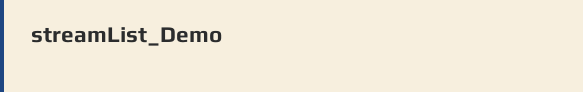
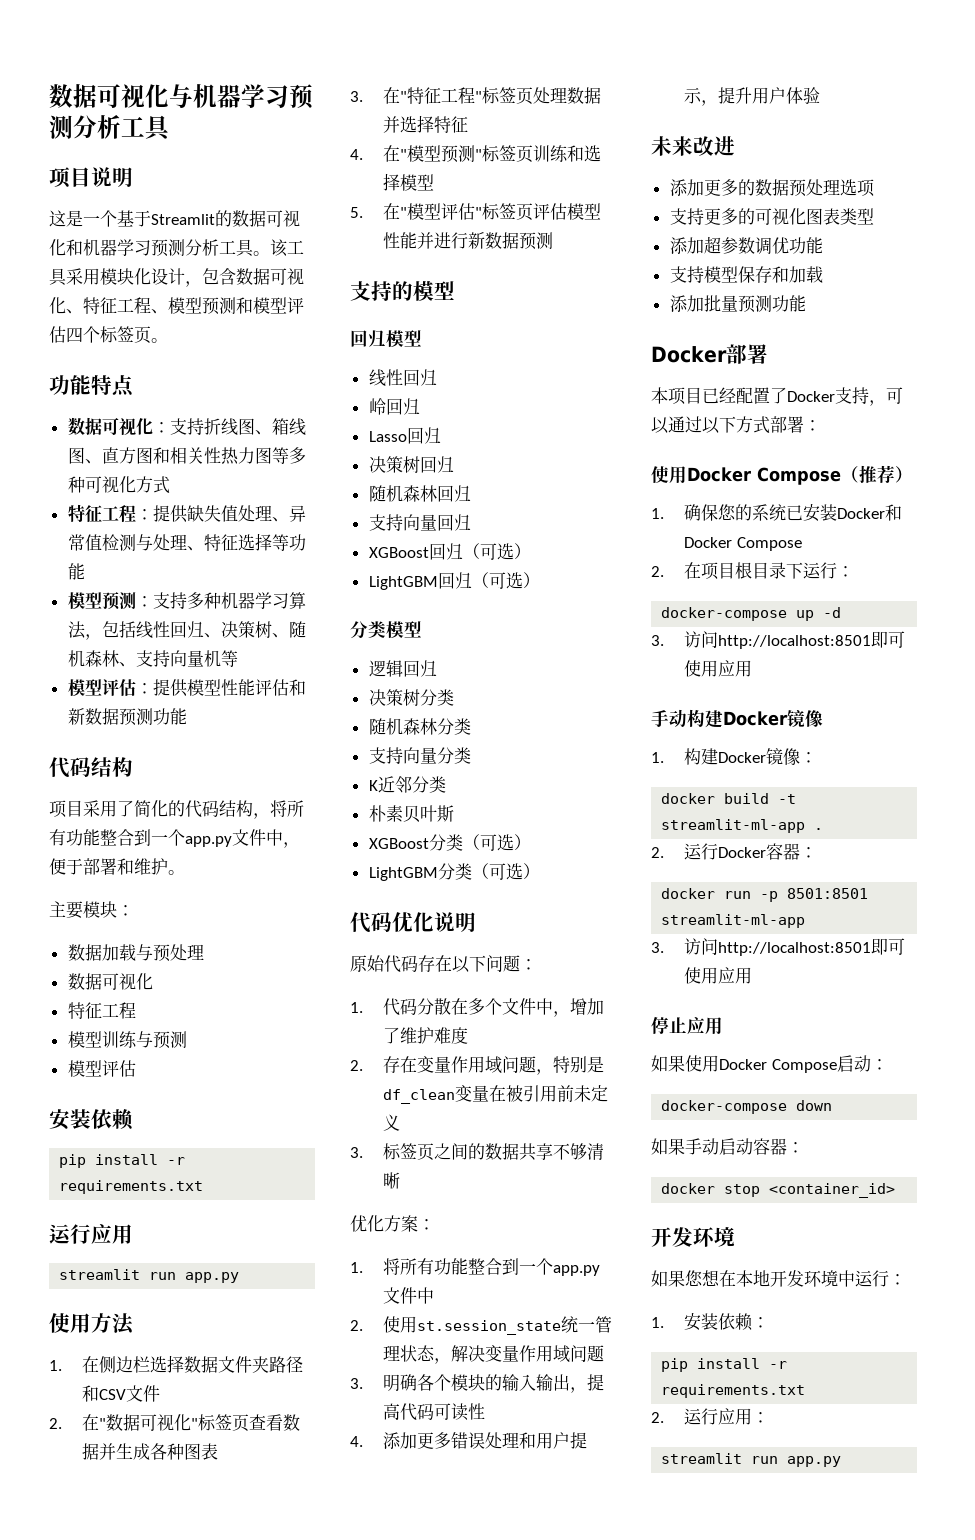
[31,27,222,46] streamList_Demo -> [49,84,314,109] [49,114,172,141] [49,167,133,188] [49,210,300,227] [49,239,304,257] [49,268,304,287] [49,297,304,315] [49,326,168,344] [49,375,134,397] [67,417,306,436] [67,447,306,465] [67,476,170,494] [67,504,306,523] [67,533,306,552] [67,563,85,580] [67,592,306,610] [67,621,306,640] [67,650,238,667] [67,679,306,697] [67,708,187,726] [49,757,133,778] [49,800,304,819] [49,829,300,848] [49,858,185,875] [49,901,134,919] [67,944,204,962] [67,973,153,990] [67,1002,136,1020] [67,1031,187,1049] [67,1060,136,1077] [49,1109,134,1130] [59,1154,186,1168] [59,1180,204,1194] [49,1224,133,1244] [59,1269,240,1283] [49,1313,135,1335] [49,1355,304,1373] [82,1385,161,1402] [49,1414,301,1432] [82,1443,219,1460] [350,87,602,105] [383,115,469,134] [350,145,602,163] [383,173,435,191] [350,203,602,221] [383,232,554,250] [350,281,455,301] [350,330,422,347] [368,369,437,387] [368,398,420,415] [368,427,441,444] [368,456,454,473] [368,485,471,502] [368,514,471,531] [368,543,531,560] [368,572,540,590] [350,621,422,639] [368,660,437,677] [368,689,454,706] [368,718,471,735] [368,747,471,764] [368,776,446,793] [368,805,454,823] [368,834,531,851] [368,863,540,881] [350,912,476,933] [350,955,537,973] [350,998,605,1017] [383,1027,469,1044] [350,1056,605,1075] [383,1085,609,1104] [383,1114,401,1131] [350,1143,605,1161] [383,1172,401,1189] [350,1215,435,1232] [350,1258,601,1276] [383,1287,435,1304] [350,1316,613,1335] [383,1345,605,1364] [350,1374,605,1393] [383,1403,486,1421] [350,1432,588,1449] [684,87,821,106] [651,136,735,156] [669,179,875,197] [669,208,874,225] [669,236,823,255] [669,266,823,283] [669,295,806,313] [651,344,768,364] [651,387,903,406] [651,416,821,434] [651,465,913,485] [651,504,903,522] [684,537,802,551] [651,562,855,580] [661,607,842,621] [651,631,906,649] [684,660,753,677] [651,709,823,728] [651,747,818,766] [661,793,797,804] [661,819,824,833] [651,843,818,860] [661,888,869,902] [661,914,806,928] [651,938,906,956] [684,967,753,984] [651,1016,723,1035] [651,1055,888,1073] [661,1100,833,1114] [651,1138,804,1155] [661,1183,896,1198] [651,1227,735,1247] [651,1270,906,1287] [651,1313,770,1331] [661,1358,788,1372] [661,1384,806,1398] [651,1408,770,1425] [661,1453,842,1467] 数据可视化与机器学习预测分析工具 // 项目说明 // 这是一个基于Streamlit的数据可视化和机器学习预测分析工具。该工具采用模块化设计，包含数据可视化、特征工程、模型预测和模型评估四个标签页。 // 功能特点 // 数据可视化：支持折线图、箱线图、直方图和相关性热力图等多种可视化方式 // 特征工程：提供缺失值处理、异常值检测与处理、特征选择等功能 // 模型预测：支持多种机器学习算法，包括线性回归、决策树、随机森林、支持向量机等 // 模型评估：提供模型性能评估和新数据预测功能 // 代码结构 // 项目采用了简化的代码结构，将所有功能整合到一个app.py文件中，便于部署和维护。 // 主要模块： // 数据加载与预处理 // 数据可视化 // 特征工程 // 模型训练与预测 // 模型评估 // 安装依赖 // pip install -r requirements.txt // 运行应用 // streamlit run app.py // 使用方法 // 1.在侧边栏选择数据文件夹路径和CSV文件 // 2.在"数据可视化"标签页查看数据并生成各种图表 // 3.在"特征工程"标签页处理数据并选择特征 // 4.在"模型预测"标签页训练和选择模型 // 5.在"模型评估"标签页评估模型性能并进行新数据预测 // 支持的模型 // 回归模型 // 线性回归 // 岭回归 // Lasso回归 // 决策树回归 // 随机森林回归 // 支持向量回归 // XGBoost回归（可选） // LightGBM回归（可选） // 分类模型 // 逻辑回归 // 决策树分类 // 随机森林分类 // 支持向量分类 // K近邻分类 // 朴素贝叶斯 // XGBoost分类（可选） // LightGBM分类（可选） // 代码优化说明 // 原始代码存在以下问题： // 1.代码分散在多个文件中，增加了维护难度 // 2.存在变量作用域问题，特别是df_clean变量在被引用前未定义 // 3.标签页之间的数据共享不够清晰 // 优化方案： // 1.将所有功能整合到一个app.py文件中 // 2.使用st.session_state统一管理状态，解决变量作用域问题 // 3.明确各个模块的输入输出，提高代码可读性 // 4.添加更多错误处理和用户提示，提升用户体验 // 未来改进 // 添加更多的数据预处理选项 // 支持更多的可视化图表类型 // 添加超参数调优功能 // 支持模型保存和加载 // 添加批量预测功能 // Docker部署 // 本项目已经配置了Docker支持，可以通过以下方式部署： // 使用Docker Compose（推荐） // 1.确保您的系统已安装Docker和Docker Compose // 2.在项目根目录下运行： // docker-compose up -d // 3.访问http://localhost:8501即可使用应用 // 手动构建Docker镜像 // 1.构建Docker镜像： // docker build -t streamlit-ml-app . // 2.运行Docker容器： // docker run -p 8501:8501 streamlit-ml-app // 3.访问http://localhost:8501即可使用应用 // 停止应用 // 如果使用Docker Compose启动： // docker-compose down // 如果手动启动容器： // docker stop <container_id> // 开发环境 // 如果您想在本地开发环境中运行： // 1.安装依赖： // pip install -r requirements.txt // 2.运行应用： // streamlit run app.py

